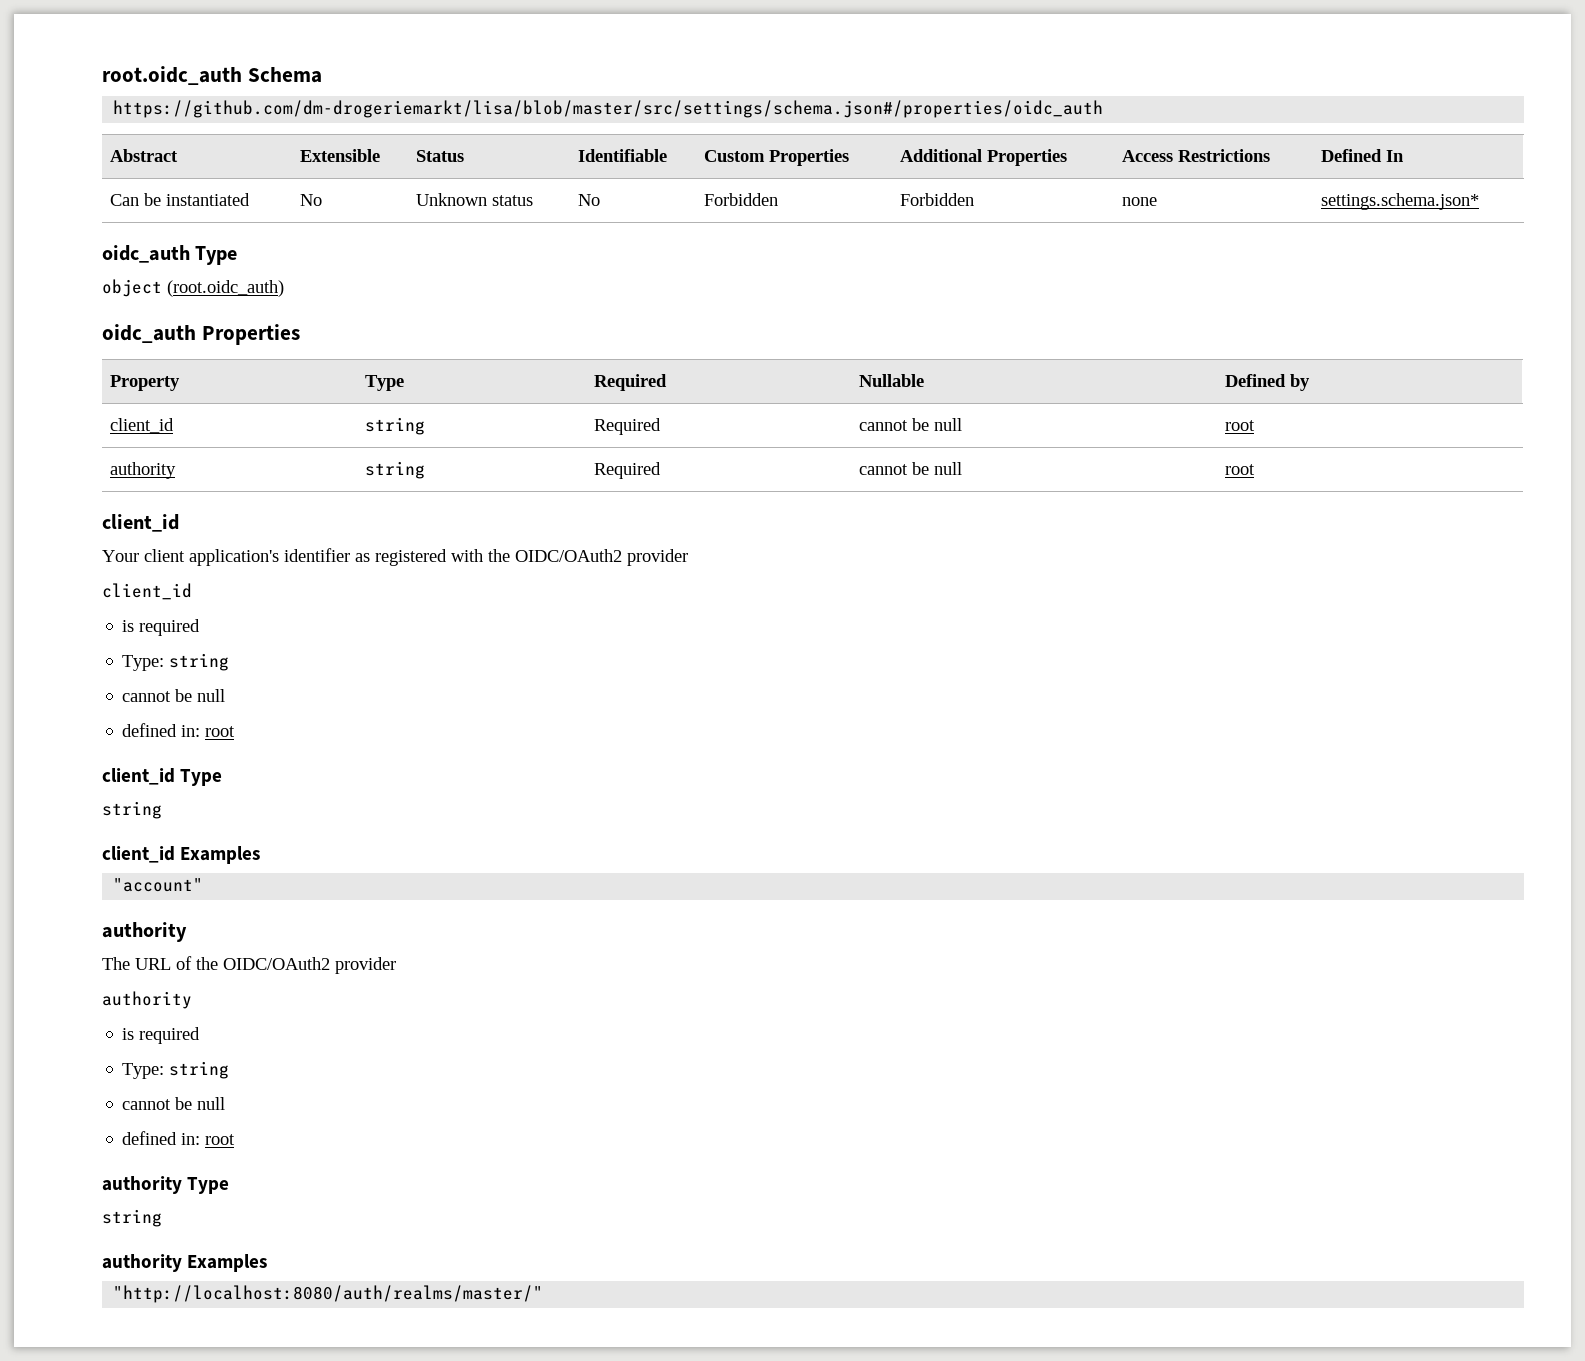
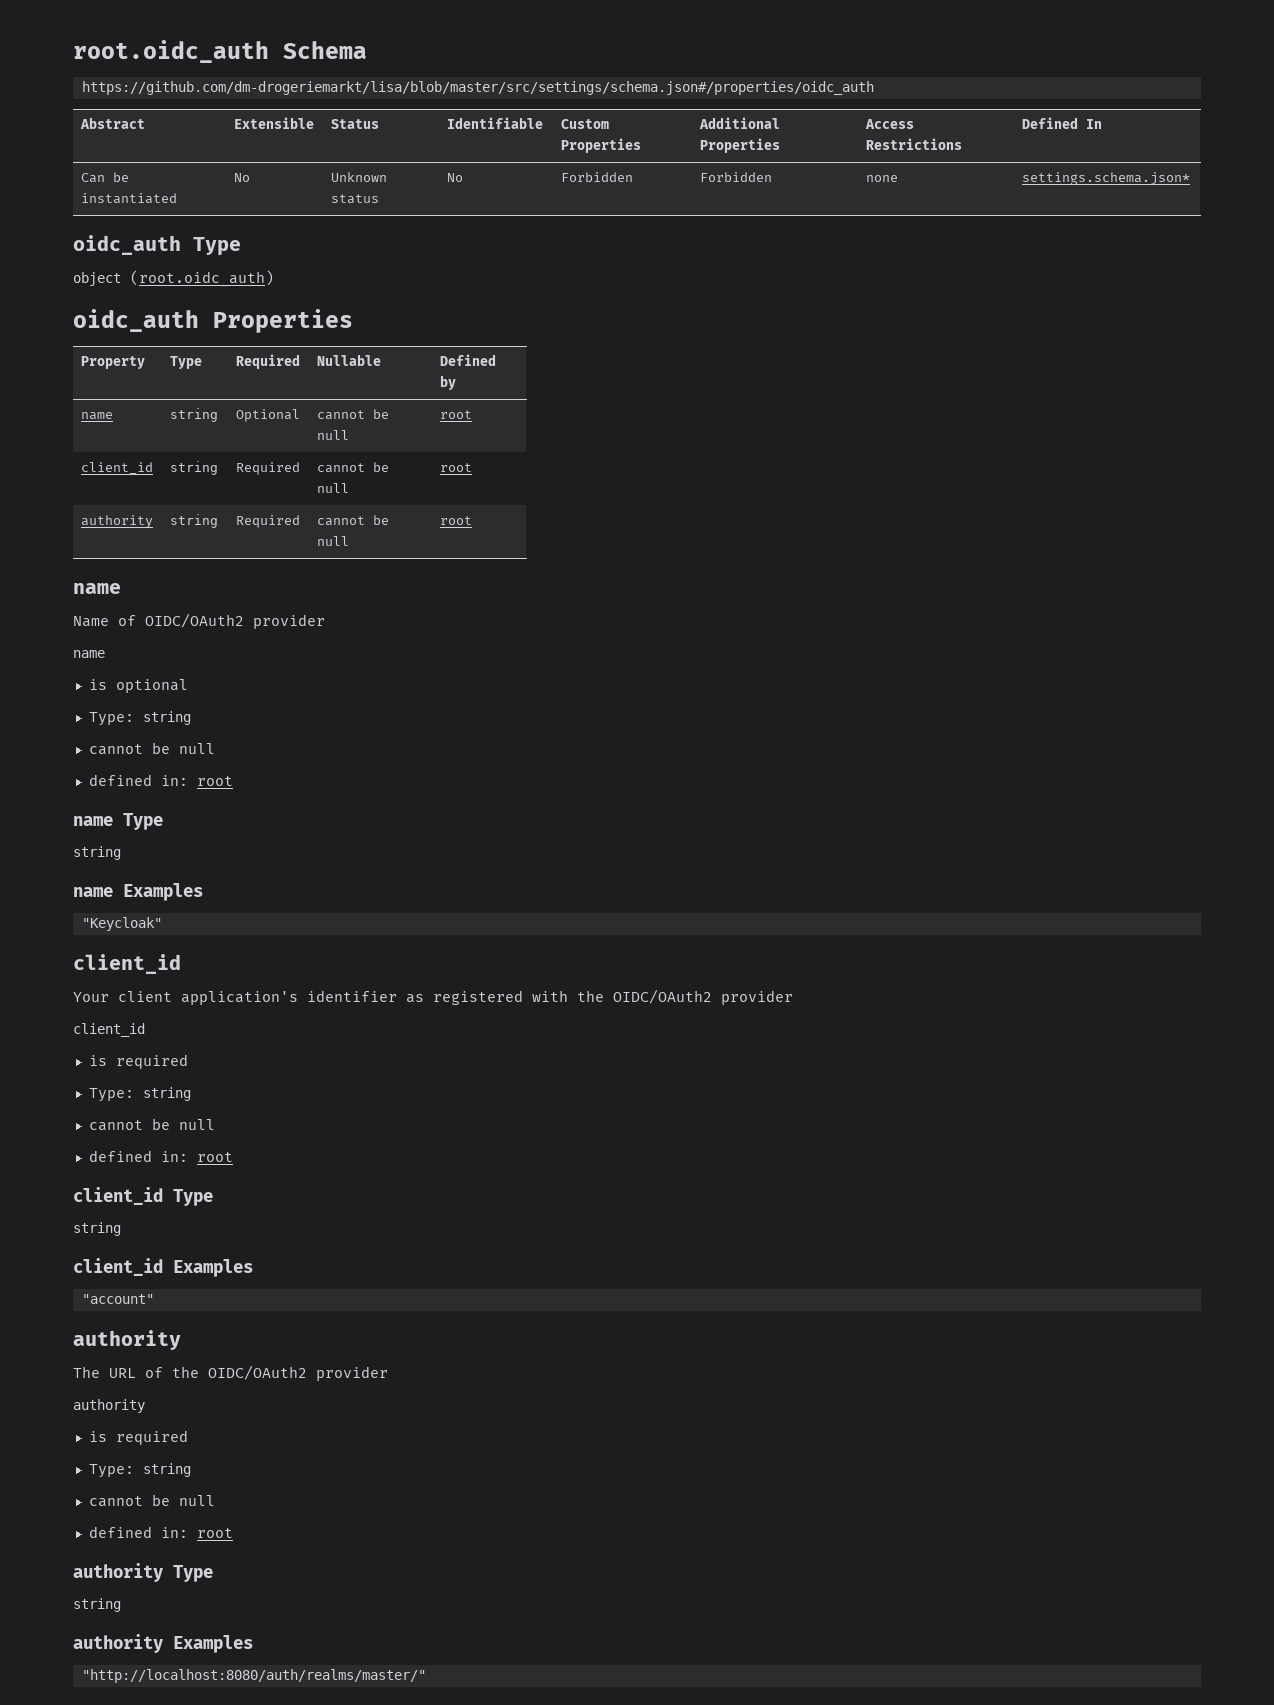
(1310, 382) none -> [81,412,114,420] [170,408,219,422] [236,409,301,422] [317,409,390,420] [317,430,350,440] [440,410,473,419] // name | string | Optional | cannot be null | root
(1255, 469) none -> [73,583,121,594] [73,613,325,629] [73,650,105,658] [88,679,188,693] [88,711,191,726] [88,742,215,755] [88,774,233,786] [73,813,163,830] [73,846,121,860] [73,883,203,901] [81,917,162,931] // name // Name of OIDC/OAuth2 provider // name // is optional // Type: string // cannot be null // defined in: root // name Type // string // name Examples // "Keycloak"

